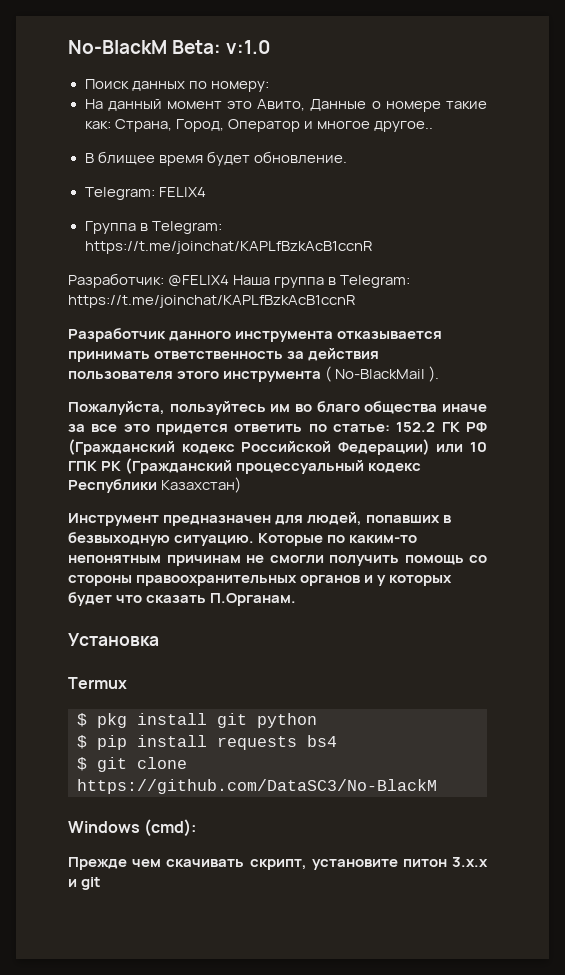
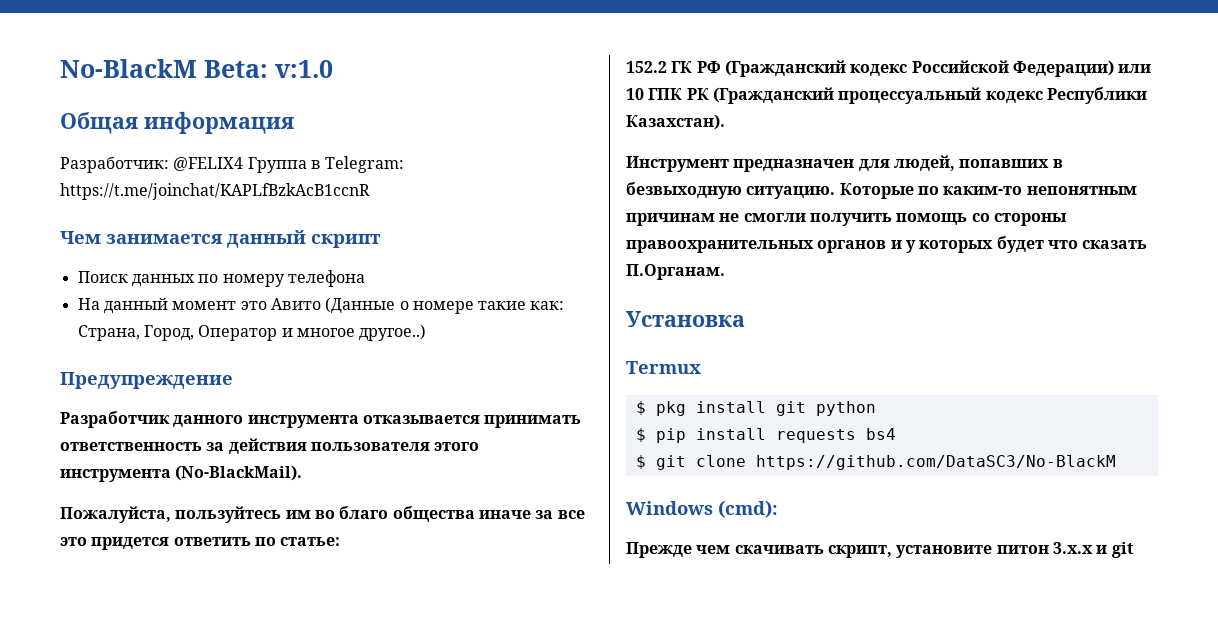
(272, 47) none -> [60,111,294,134] [60,156,405,173] [60,183,370,200] [60,230,381,248] // Общая информация // Разработчик: @FELIX4 Группа в Telegram: https://t.me/joinchat/KAPLfBzkAcB1ccnR // Чем занимается данный скрипт
[210,81,269,92] номеру: -> [222,270,365,287] номеру телефона
[257,99,367,111] Авито, Данные -> [270,297,396,314] Авито (Данные
[373,121,433,132] [84,151,347,166] [84,187,206,200] [84,221,222,234] [84,241,372,254] [68,273,411,288] [68,295,355,308] другое.. // В блищее время будет обновление. // Telegram: FELIX4 // Группа в Telegram: https://t.me/joinchat/KAPLfBzkAcB1ccnR // Разработчик: @FELIX4 Наша группа в Telegram: https://t.me/joinchat/KAPLfBzkAcB1ccnR -> [359,324,427,341] [60,372,233,389] другое..) // Предупреждение
[325,366,440,382] ( No-BlackMail ). -> [175,465,303,481] (No-BlackMail).
(390, 428) none -> (341, 541) //
[161,477,242,493] Казахстан) -> [626,114,725,130] Казахстан).

